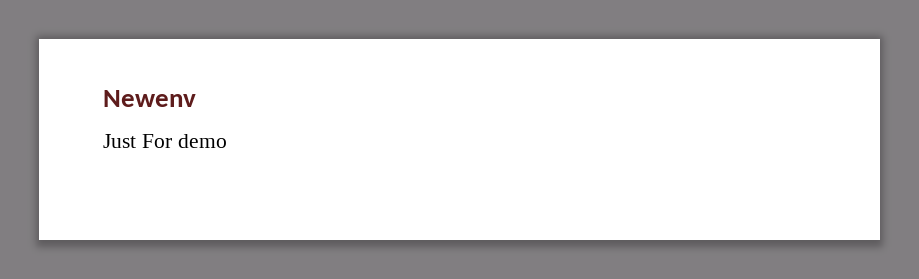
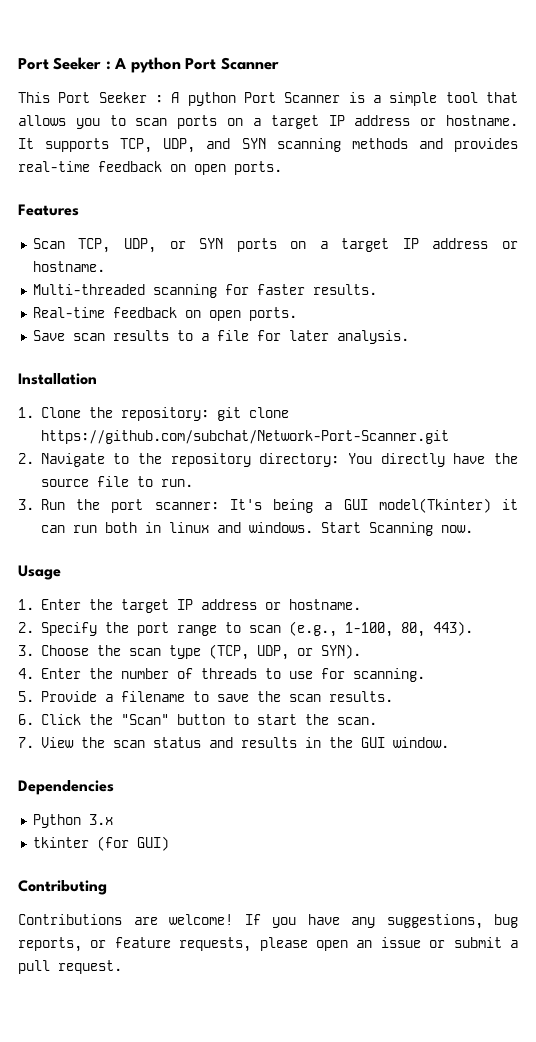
[103,90,196,107] [103,134,227,148] Newenv // Just For demo -> [18,57,279,73] [18,92,518,106] [18,115,518,129] [18,138,518,153] [18,161,282,175] [18,204,79,216] [32,238,518,253] [32,261,105,272] [32,284,377,298] [32,307,297,321] [32,330,409,344] [18,373,97,385] [18,407,289,421] [40,430,449,444] [18,453,518,467] [40,476,193,487] [18,498,518,513] [40,522,473,536] [18,565,61,580] [18,599,361,613] [18,621,473,637] [18,644,361,660] [18,668,425,682] [18,691,393,702] [18,714,377,725] [18,737,449,748] [18,780,114,795] [32,814,113,828] [32,836,169,851] [18,880,107,895] [18,914,518,929] [18,937,518,952] [18,960,122,974] Port Seeker : A python Port Scanner // This Port Seeker : A python Port Scanner is a simple tool that allows you to scan ports on a target IP address or hostname. It supports TCP, UDP, and SYN scanning methods and provides real-time feedback on open ports. // Features // Scan TCP, UDP, or SYN ports on a target IP address or hostname. // Multi-threaded scanning for faster results. // Real-time feedback on open ports. // Save scan results to a file for later analysis. // Installation // 1. Clone the repository: git clone https://github.com/subchat/Network-Port-Scanner.git // 2. Navigate to the repository directory: You directly have the source file to run. // 3. Run the port scanner: It's being a GUI model(Tkinter) it can run both in linux and windows. Start Scanning now. // Usage // 1. Enter the target IP address or hostname. // 2. Specify the port range to scan (e.g., 1-100, 80, 443). // 3. Choose the scan type (TCP, UDP, or SYN). // 4. Enter the number of threads to use for scanning. // 5. Provide a filename to save the scan results. // 6. Click the "Scan" button to start the scan. // 7. View the scan status and results in the GUI window. // Dependencies // Python 3.x // tkinter (for GUI) // Contributing // Contributions are welcome! If you have any suggestions, bug reports, or feature requests, please open an issue or submit a pull request.

